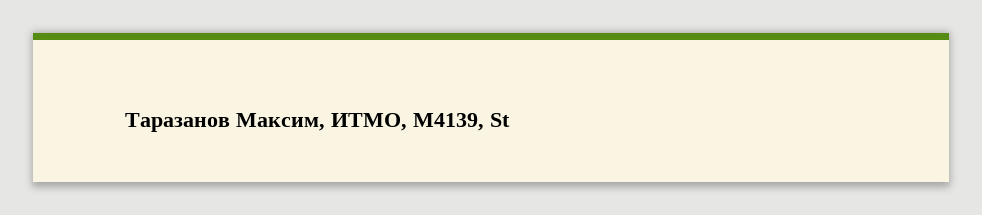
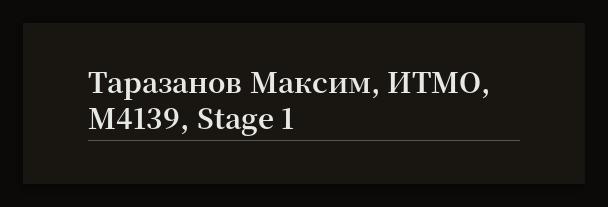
[490,113,510,127] St -> [196,108,295,136] Stage 1

